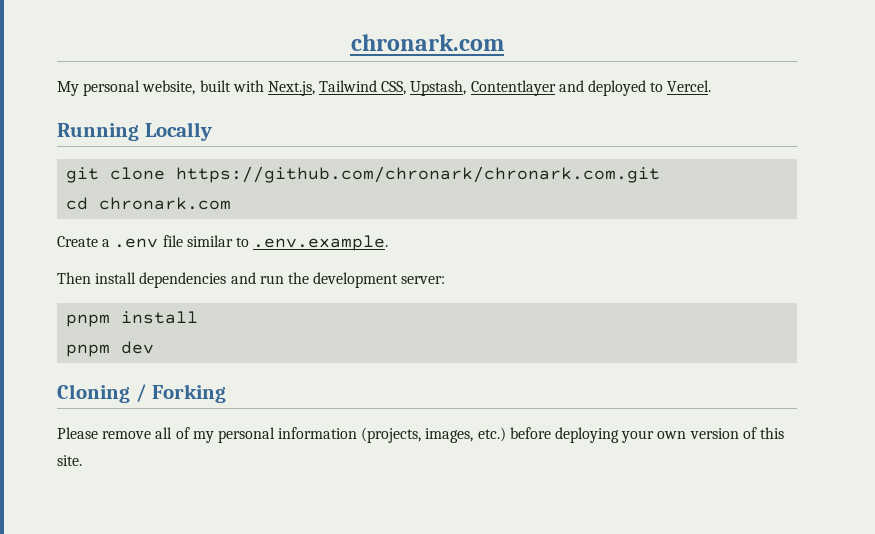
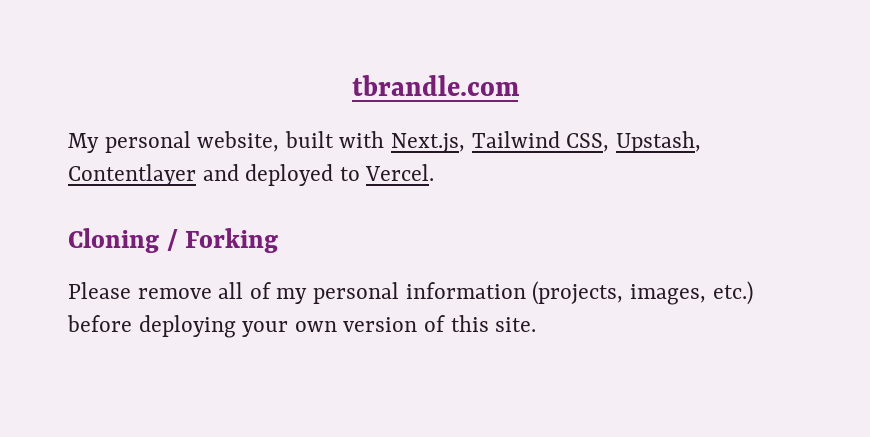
[350,34,504,51] chronark.com -> [351,75,519,96] tbrandle.com
[57,122,212,141] [66,166,661,183] [66,197,232,210] [57,235,389,251] [57,272,446,288] [66,311,199,327] [66,341,155,357] // Running Locally // git clone https://github.com/chronark/chronark.com.git // cd chronark.com // Create a .env file similar to .env.example. // Then install dependencies and run the development server: // pnpm install // pnpm dev -> (435, 172) none

